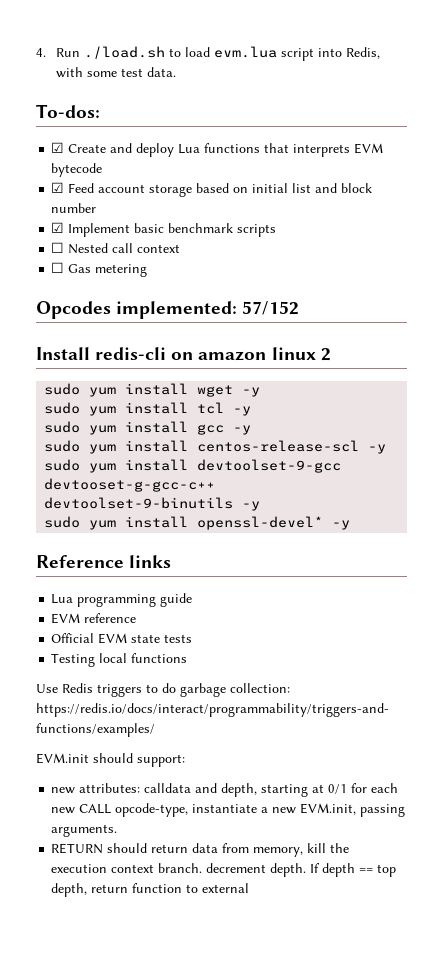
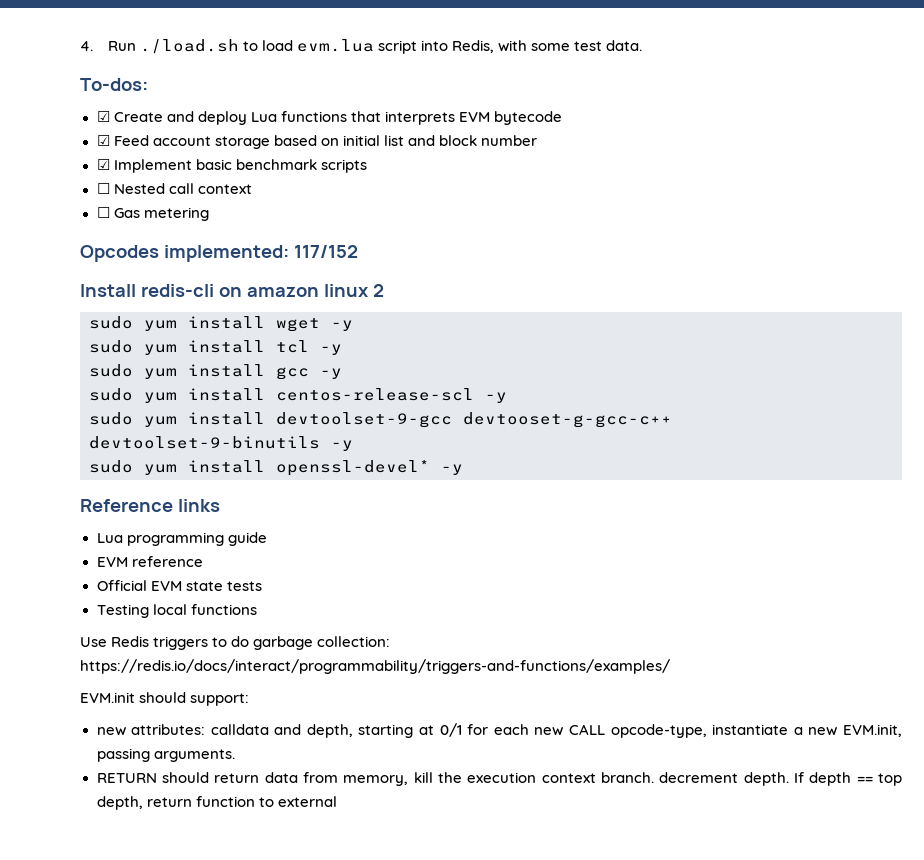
[242,301,300,315] 57/152 -> [293,245,358,258] 117/152

